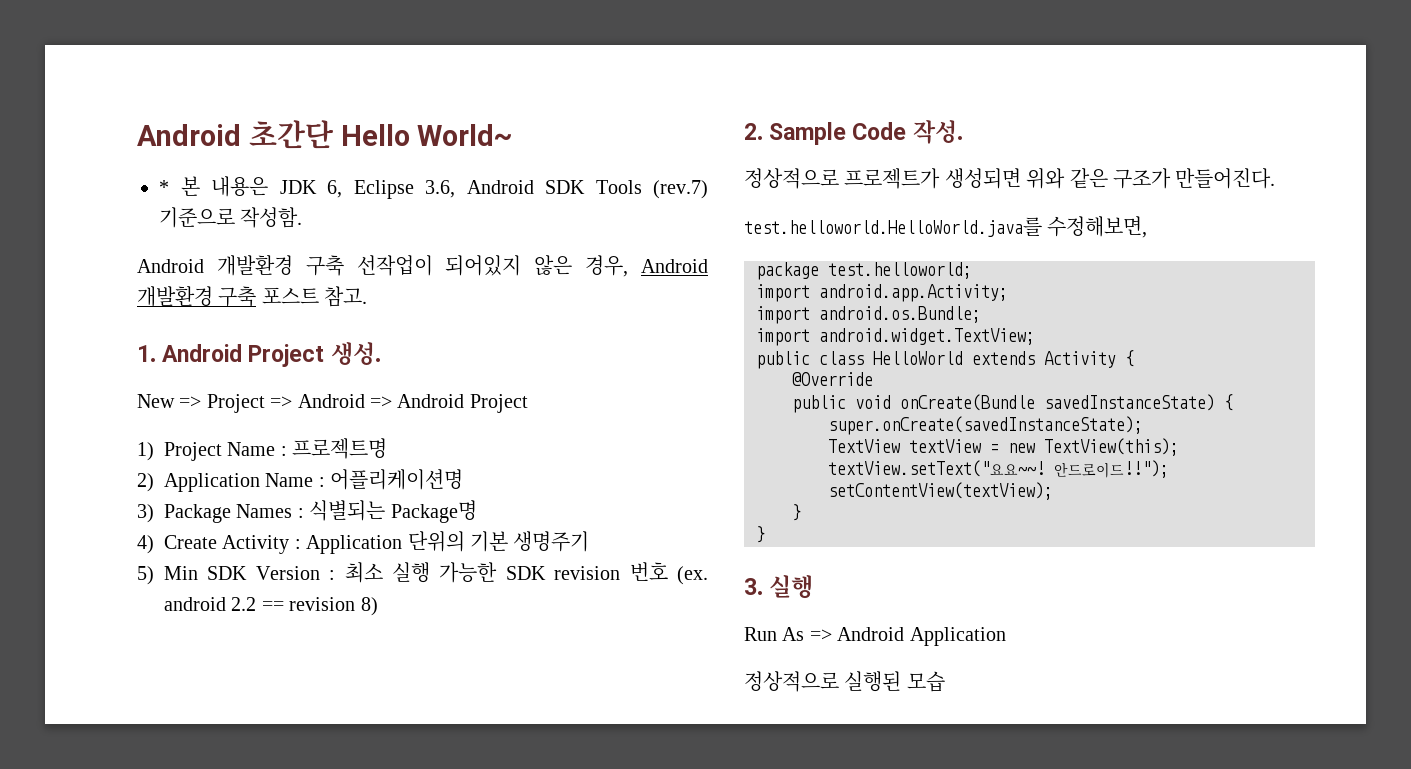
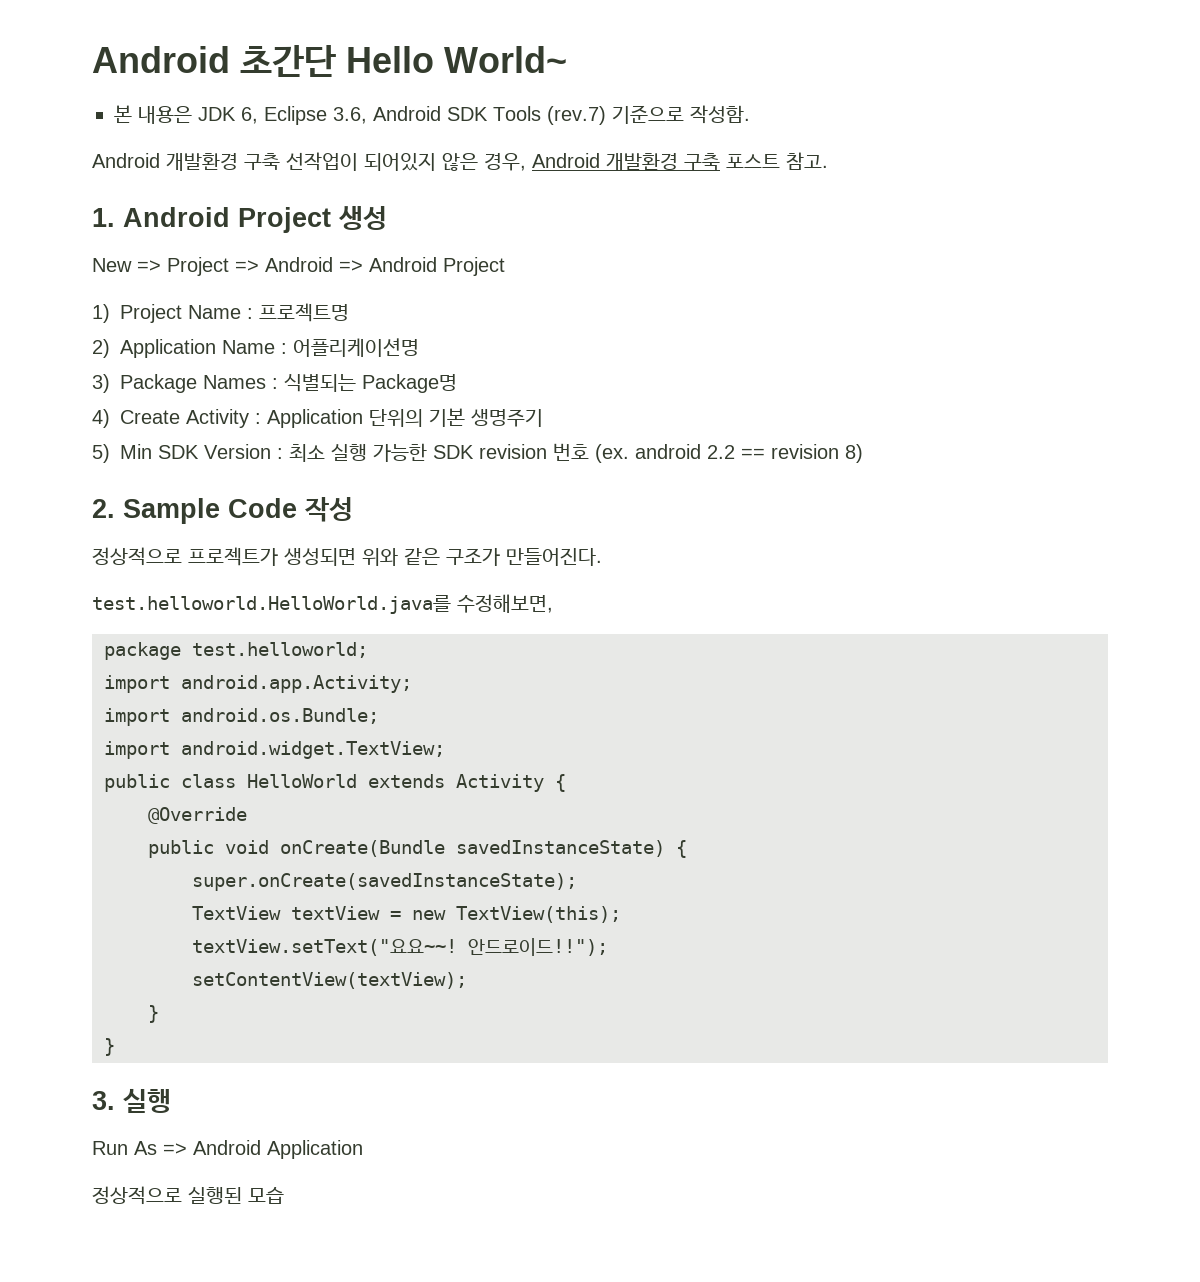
[159,180,169,194] * -> (567, 59) none
[330,342,381,365] 생성. -> [338,206,387,230] 생성
[912,120,963,144] 작성. -> [305,497,353,522] 작성

